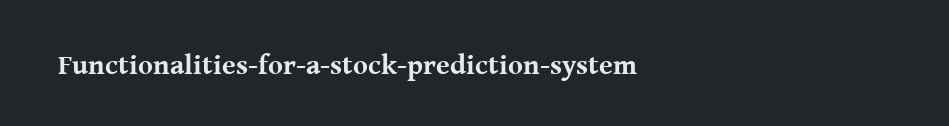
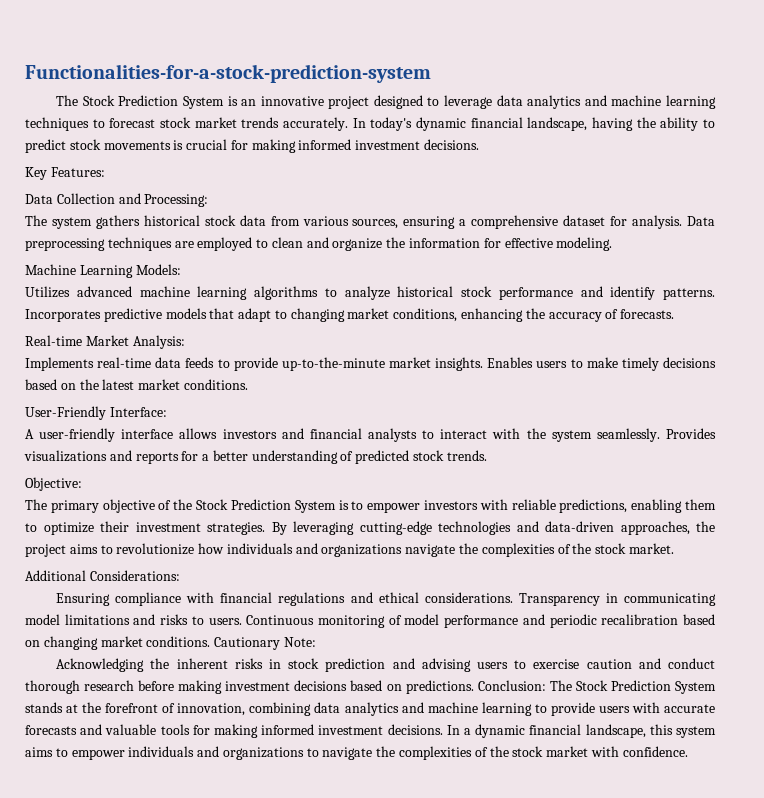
(637, 67) none -> [56,95,717,109] [25,117,715,131] [25,139,480,153] [25,167,105,180] [25,193,209,207] [25,215,715,229] [25,237,613,251] [25,264,181,278] [25,286,715,300] [25,308,675,322] [25,335,185,349] [25,357,716,371] [25,379,248,390] [25,406,167,420] [25,428,716,442] [24,450,487,464] [25,477,82,491] [25,499,716,513] [25,521,715,535] [25,543,674,557] [25,570,180,581] [56,592,716,606] [25,614,715,628] [25,636,316,650] [56,658,715,672] [25,680,717,694] [25,702,715,716] [25,724,716,738] [25,746,688,760] // The Stock Prediction System is an innovative project designed to leverage data analytics and machine learning techniques to forecast stock market trends accurately. In today's dynamic financial landscape, having the ability to predict stock movements is crucial for making informed investment decisions. // Key Features: // Data Collection and Processing: // The system gathers historical stock data from various sources, ensuring a comprehensive dataset for analysis. Data preprocessing techniques are employed to clean and organize the information for effective modeling. // Machine Learning Models: // Utilizes advanced machine learning algorithms to analyze historical stock performance and identify patterns. Incorporates predictive models that adapt to changing market conditions, enhancing the accuracy of forecasts. // Real-time Market Analysis: // Implements real-time data feeds to provide up-to-the-minute market insights. Enables users to make timely decisions based on the latest market conditions. // User-Friendly Interface: // A user-friendly interface allows investors and financial analysts to interact with the system seamlessly. Provides visualizations and reports for a better understanding of predicted stock trends. // Objective: // The primary objective of the Stock Prediction System is to empower investors with reliable predictions, enabling them to optimize their investment strategies. By leveraging cutting-edge technologies and data-driven approaches, the project aims to revolutionize how individuals and organizations navigate the complexities of the stock market. // Additional Considerations: // Ensuring compliance with financial regulations and ethical considerations. Transparency in communicating model limitations and risks to users. Continuous monitoring of model performance and periodic recalibration based on changing market conditions. Cautionary Note: // Acknowledging the inherent risks in stock prediction and advising users to exercise caution and conduct thorough research before making investment decisions based on predictions. Conclusion: The Stock Prediction System stands at the forefront of innovation, combining data analytics and machine learning to provide users with accurate forecasts and valuable tools for making informed investment decisions. In a dynamic financial landscape, this system aims to empower individuals and organizations to navigate the complexities of the stock market with confidence.

